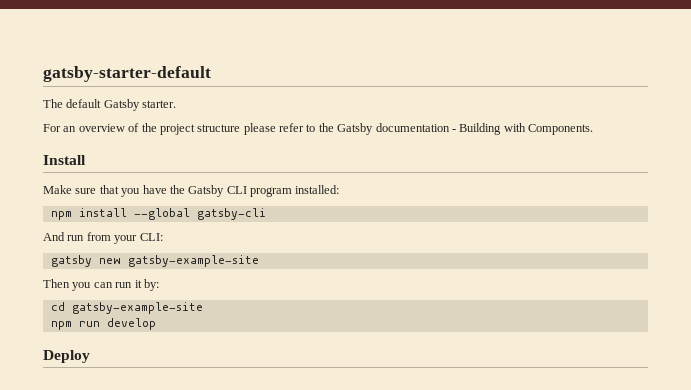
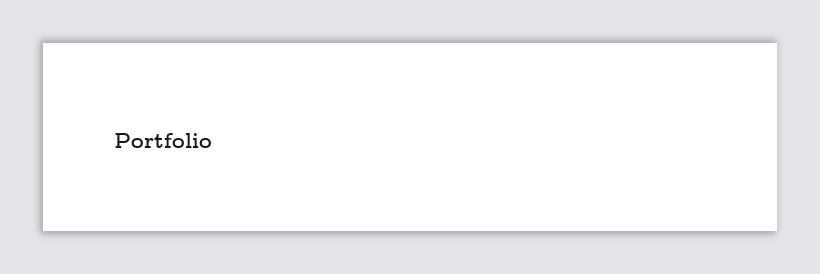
[43,66,211,82] [43,99,177,111] [43,123,593,135] [43,155,86,165] [43,185,340,197] [50,208,266,220] [43,232,163,244] [50,255,259,267] [43,279,159,291] [50,302,203,314] [50,318,156,330] [43,350,90,363] gatsby-starter-default // The default Gatsby starter. // For an overview of the project structure please refer to the Gatsby documentation - Building with Components. // Install // Make sure that you have the Gatsby CLI program installed: // npm install --global gatsby-cli // And run from your CLI: // gatsby new gatsby-example-site // Then you can run it by: // cd gatsby-example-site // npm run develop // Deploy -> [114,133,212,148] Portfolio

